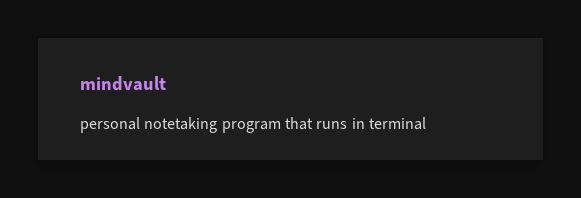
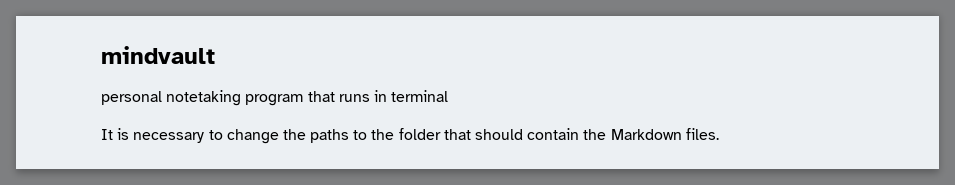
(426, 123) none -> [101,128,719,144] // It is necessary to change the paths to the folder that should contain the Markdown files.

